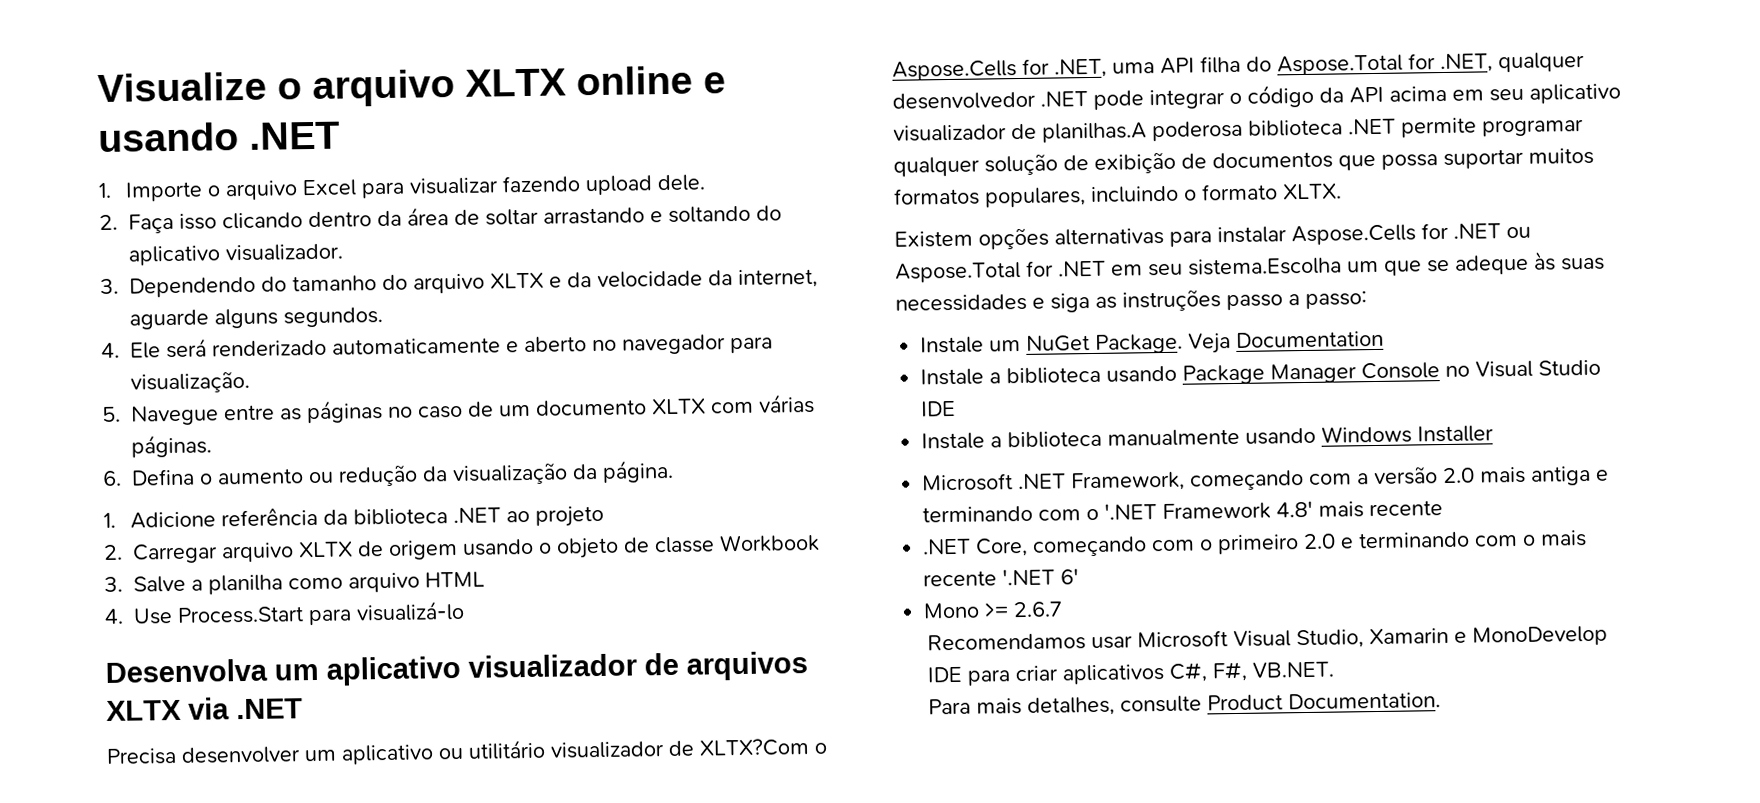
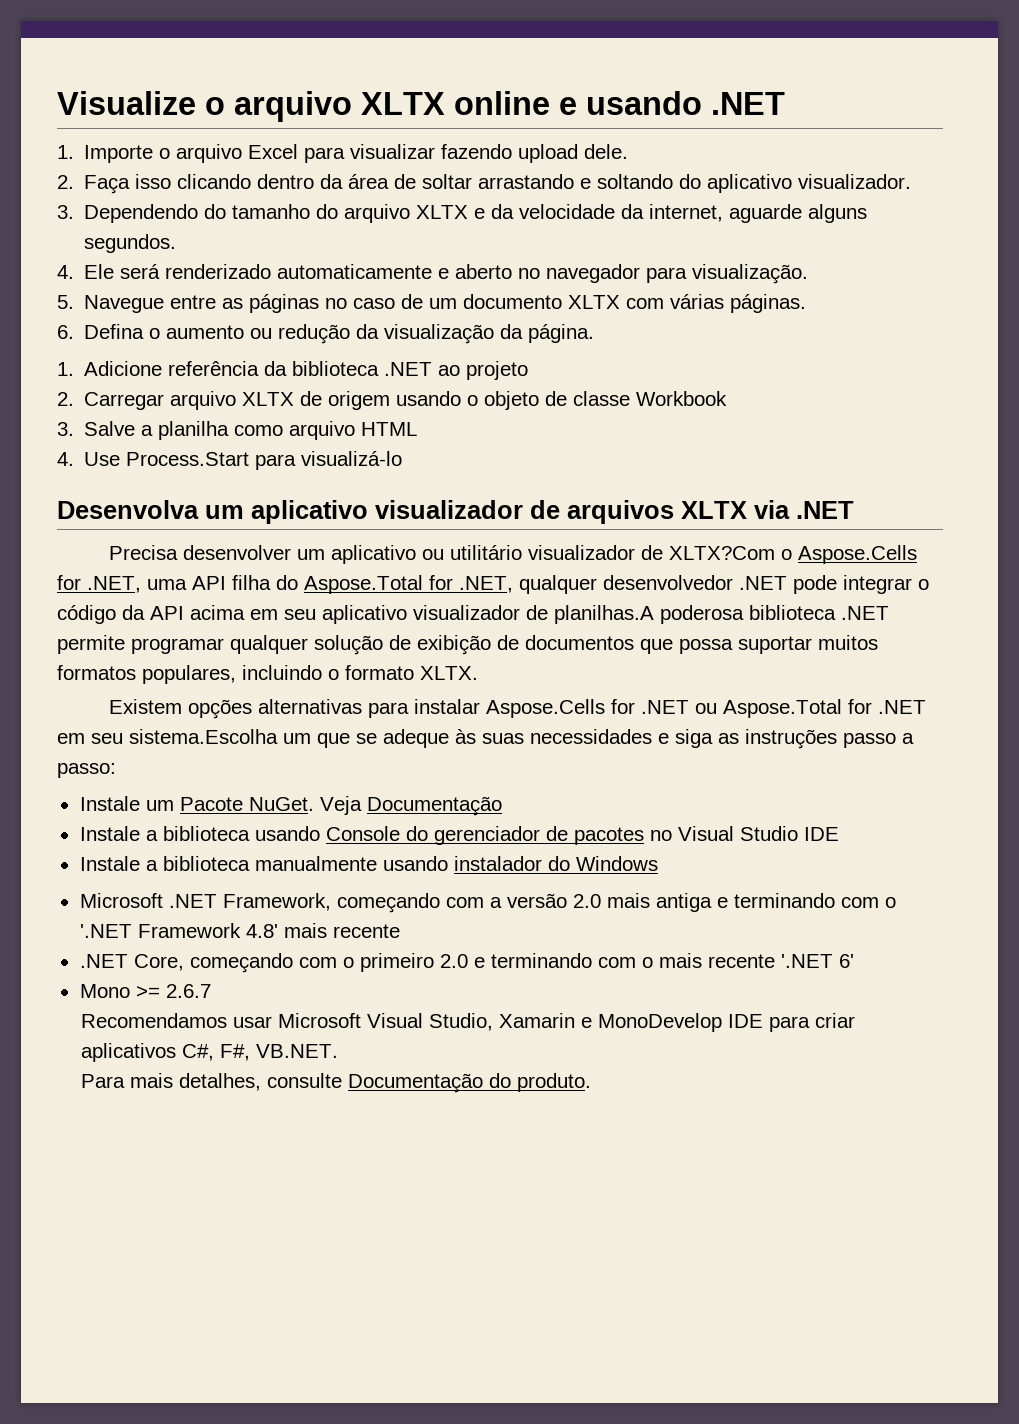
[1026,330,1385,354] NuGet Package. Veja Documentation -> [179,796,502,816] Pacote NuGet. Veja Documentação
[1182,362,1441,385] Package Manager Console -> [325,826,644,845] Console do gerenciador de pacotes
(1317, 436) none -> [453,856,570,871] instalador do
[1417,425,1495,443] Installer -> (658, 863) none
[1207,692,1442,711] Product Documentation. -> [348,1073,592,1093] Documentação do produto.

